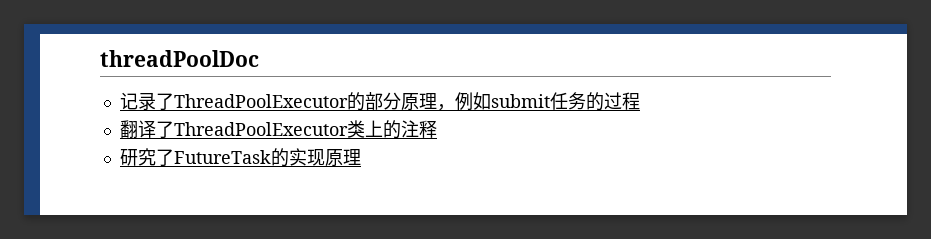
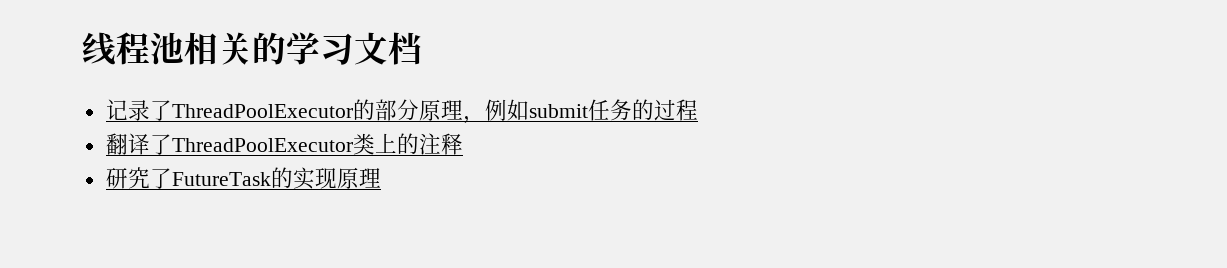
[100,50,259,67] threadPoolDoc -> [82,32,422,66] 线程池相关的学习文档

